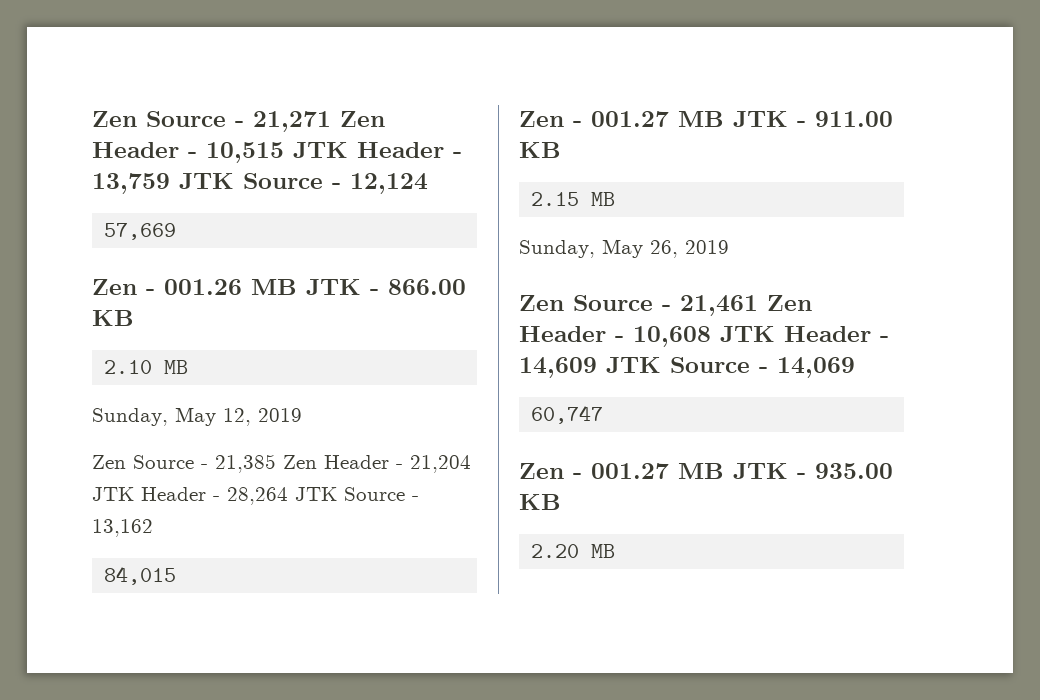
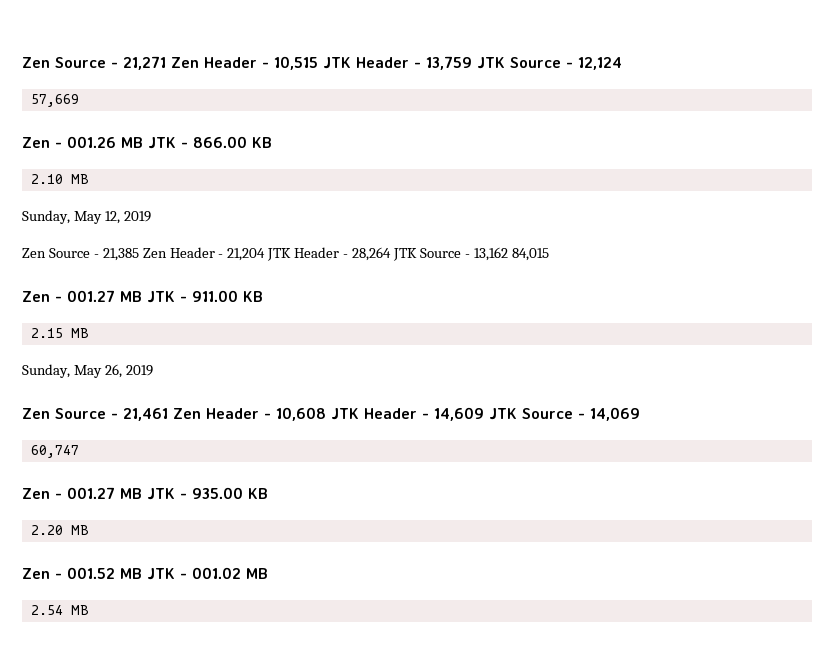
(153, 528) // -> (508, 254) none
(616, 551) none -> [22,567,268,580] [30,605,89,615] // Zen - 001.52 MB JTK - 001.02 MB // 2.54 MB

